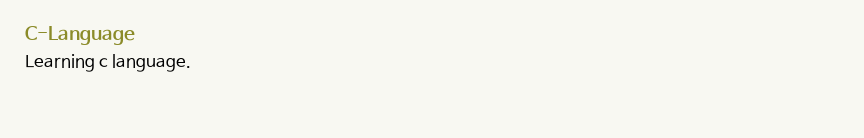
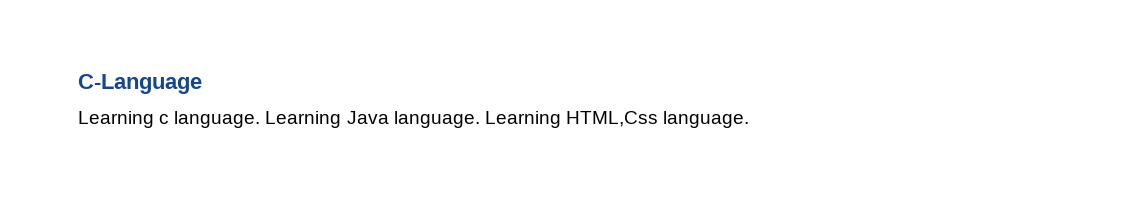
(191, 63) none -> [265,111,750,128] Learning Java language. Learning HTML,Css language.

